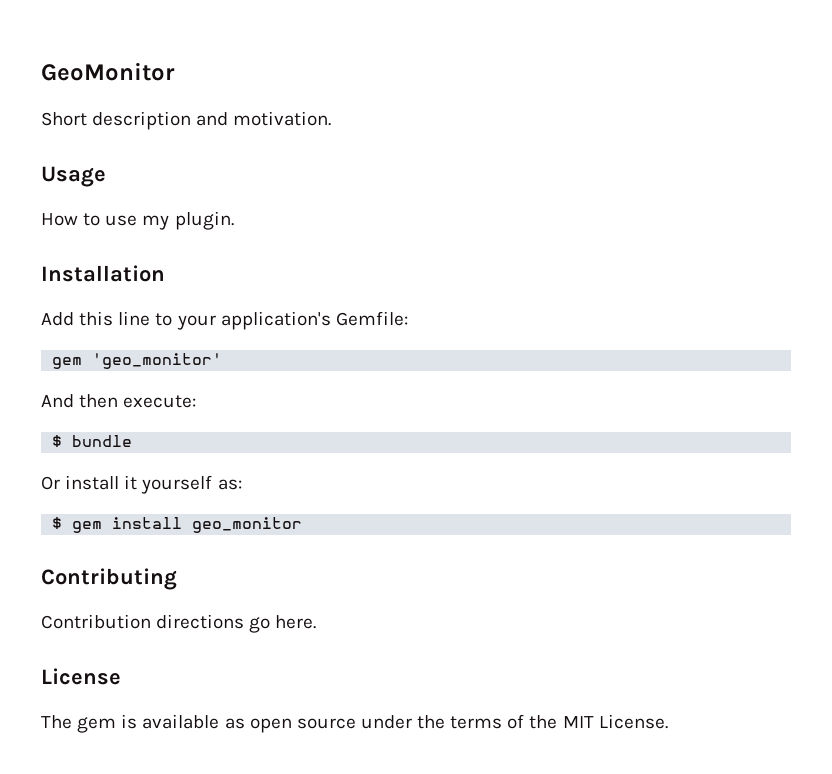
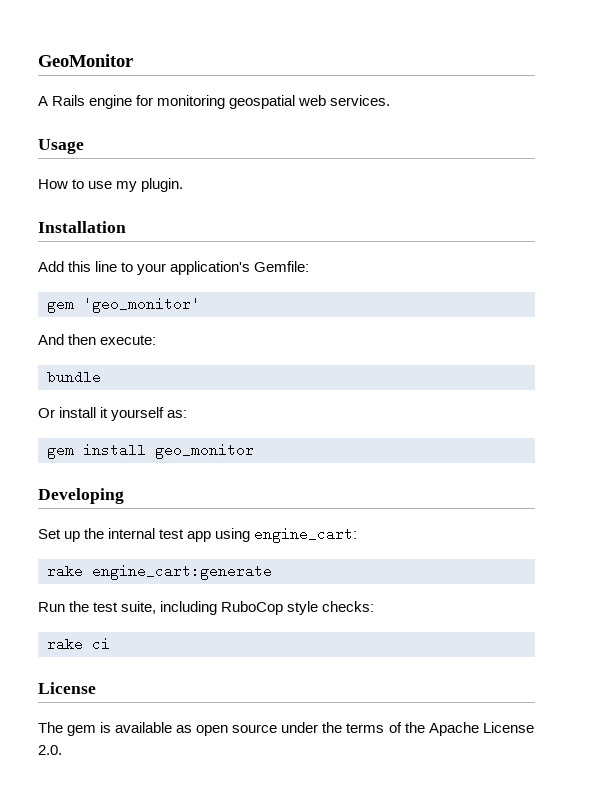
[41,111,332,130] Short description and motivation. -> [38,95,391,109] A Rails engine for monitoring geospatial web services.
[52,435,63,447] $ -> (157, 340) none
[52,517,63,529] $ -> (188, 414) none
[41,568,177,590] [41,614,317,633] Contributing // Contribution directions go here. -> [38,488,124,504] [38,527,358,543] [47,564,272,580] [38,601,375,615] [47,637,110,651] Developing // Set up the internal test app using engine_cart: // rake engine_cart:generate // Run the test suite, including RuboCop style checks: // rake ci
[562,714,668,729] MIT License. -> [428,722,534,736] [38,745,62,755] Apache License 2.0.

